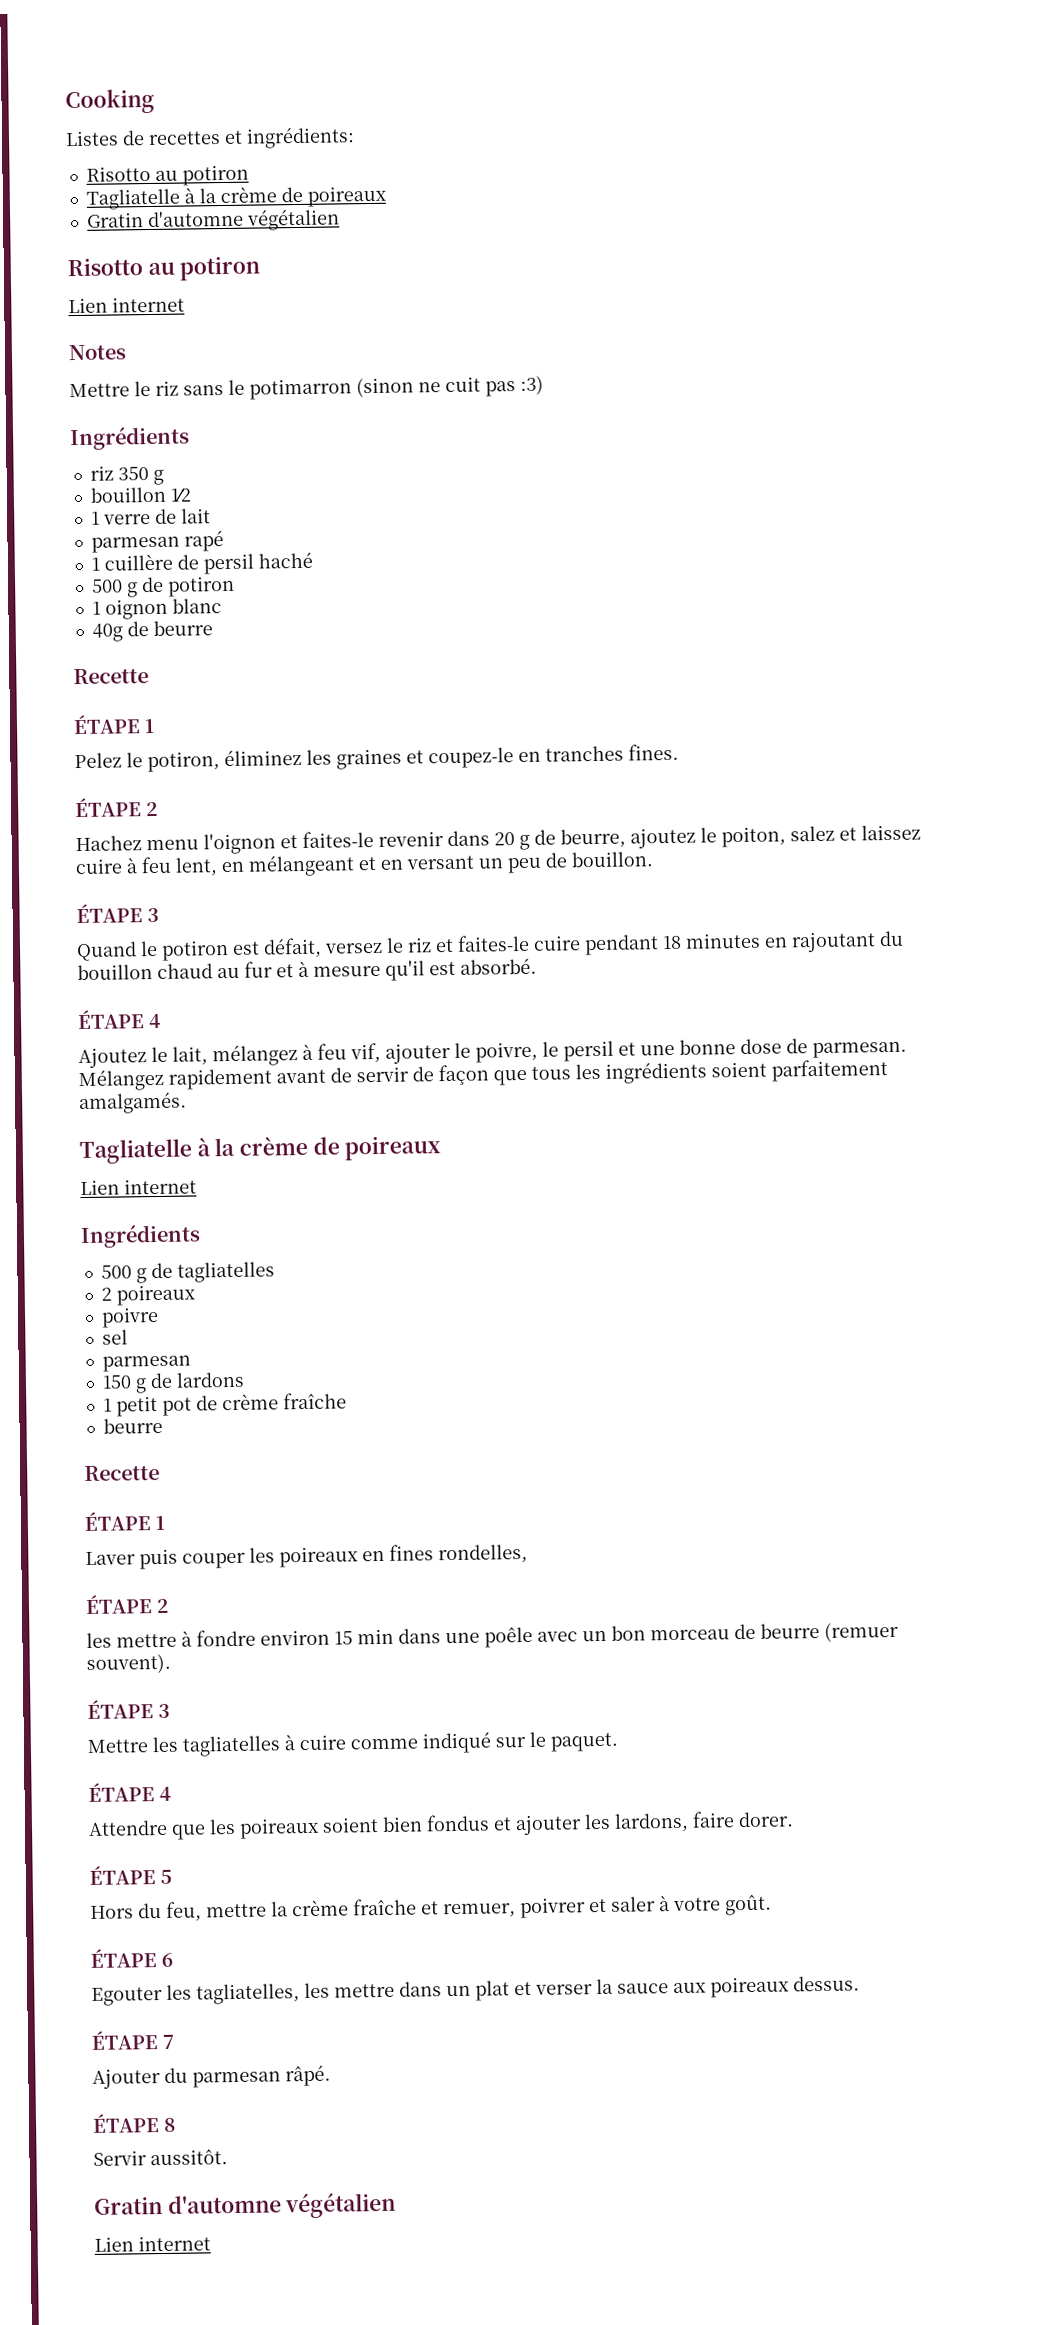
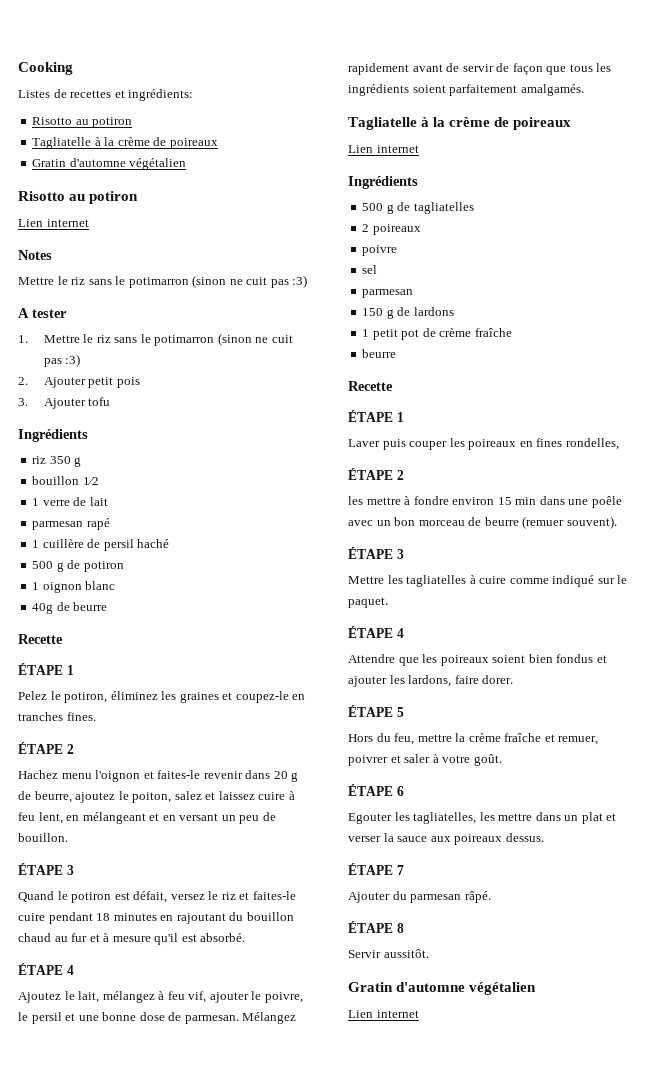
(544, 385) none -> [18,308,67,318] [18,333,293,346] [43,354,81,367] [18,377,140,388] [18,397,111,409] // A tester // 1. Mettre le riz sans le potimarron (sinon ne cuit pas :3) // 2. Ajouter petit pois // 3. Ajouter tofu

